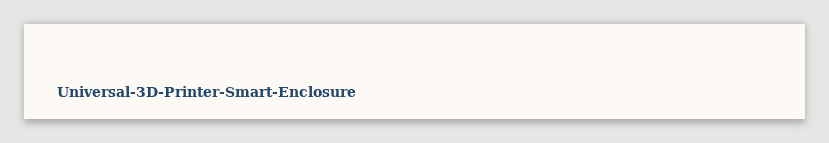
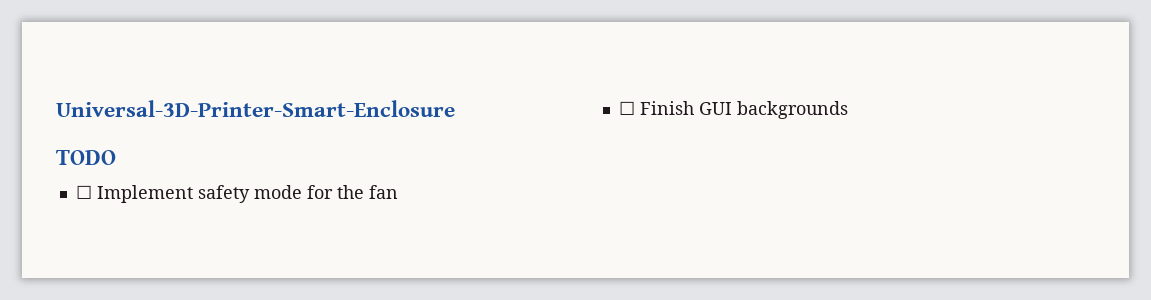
(356, 91) none -> [56,150,116,165] [75,185,398,203] [618,101,848,119] // TODO // ☐ Implement safety mode for the fan // ☐ Finish GUI backgrounds

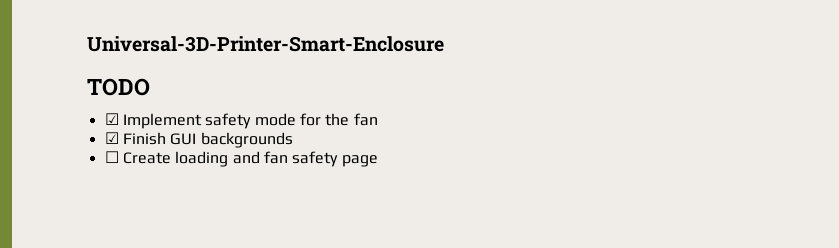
[75,185,92,199] ☐ -> [104,113,119,125] ☑
[618,101,635,115] ☐ -> [104,132,119,144] ☑
(848, 110) none -> [104,151,378,167] // ☐ Create loading and fan safety page

